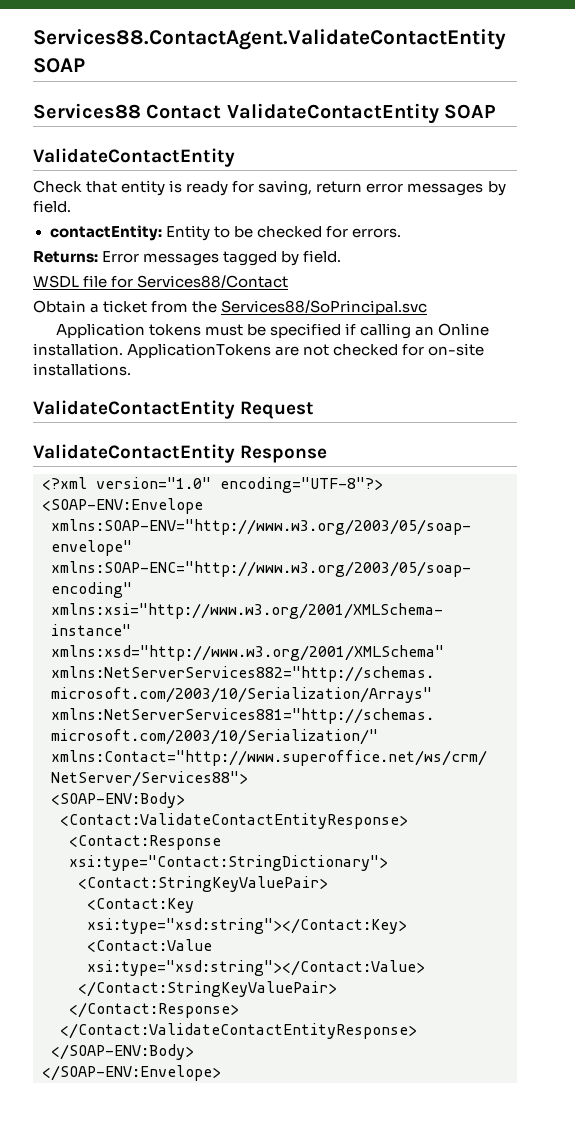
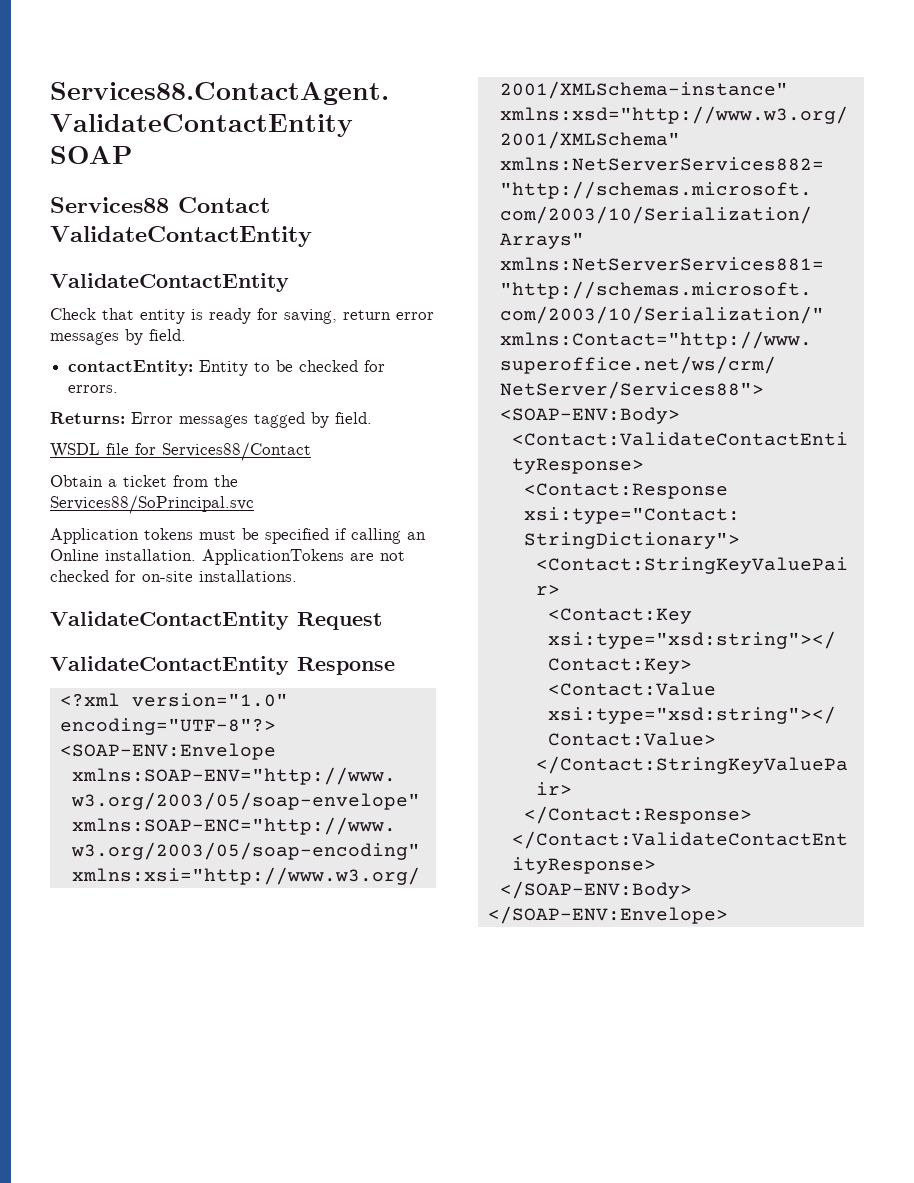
[444,104,497,119] SOAP -> (312, 236) none

